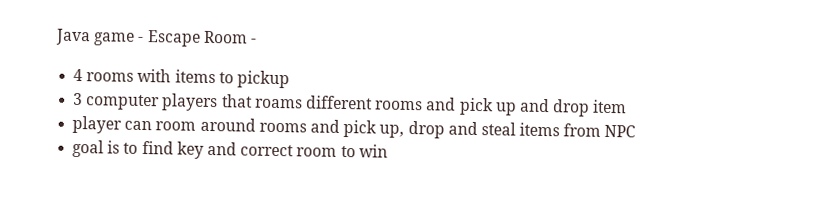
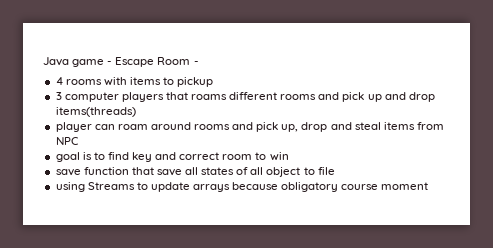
[593,99,628,114] item -> [55,107,136,117] items(threads)
[155,121,197,131] room -> [117,124,148,130] roam
(388, 151) none -> [55,167,335,177] [55,182,429,192] // save function that save all states of all object to file // using Streams to update arrays because obligatory course moment

